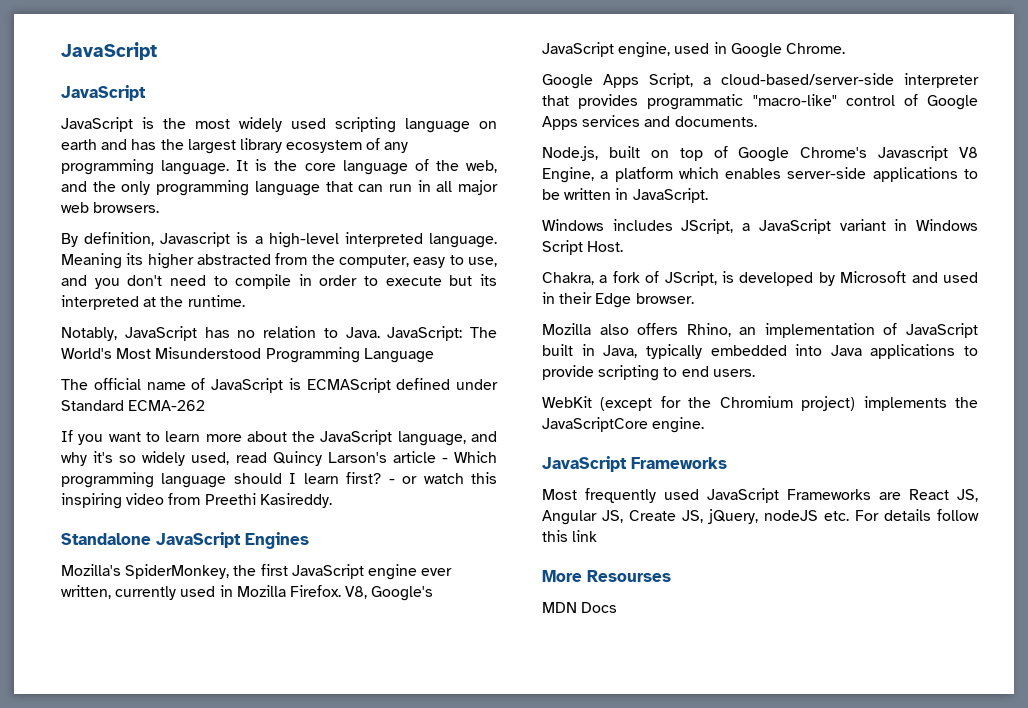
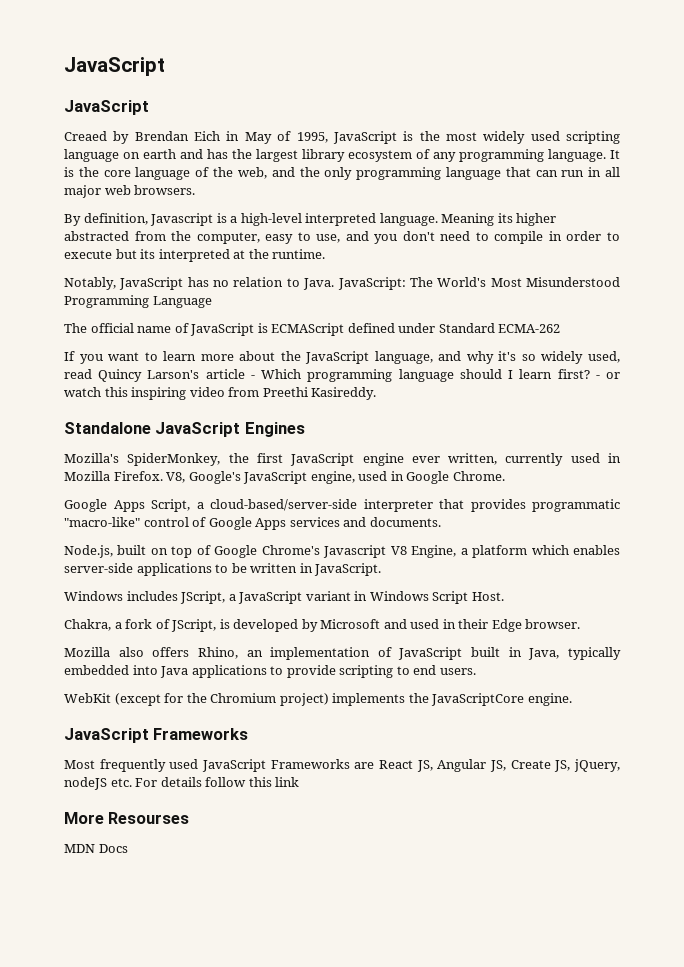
(146, 93) none -> [64,131,328,144] Creaed by Brendan Eich in May of 1995,

